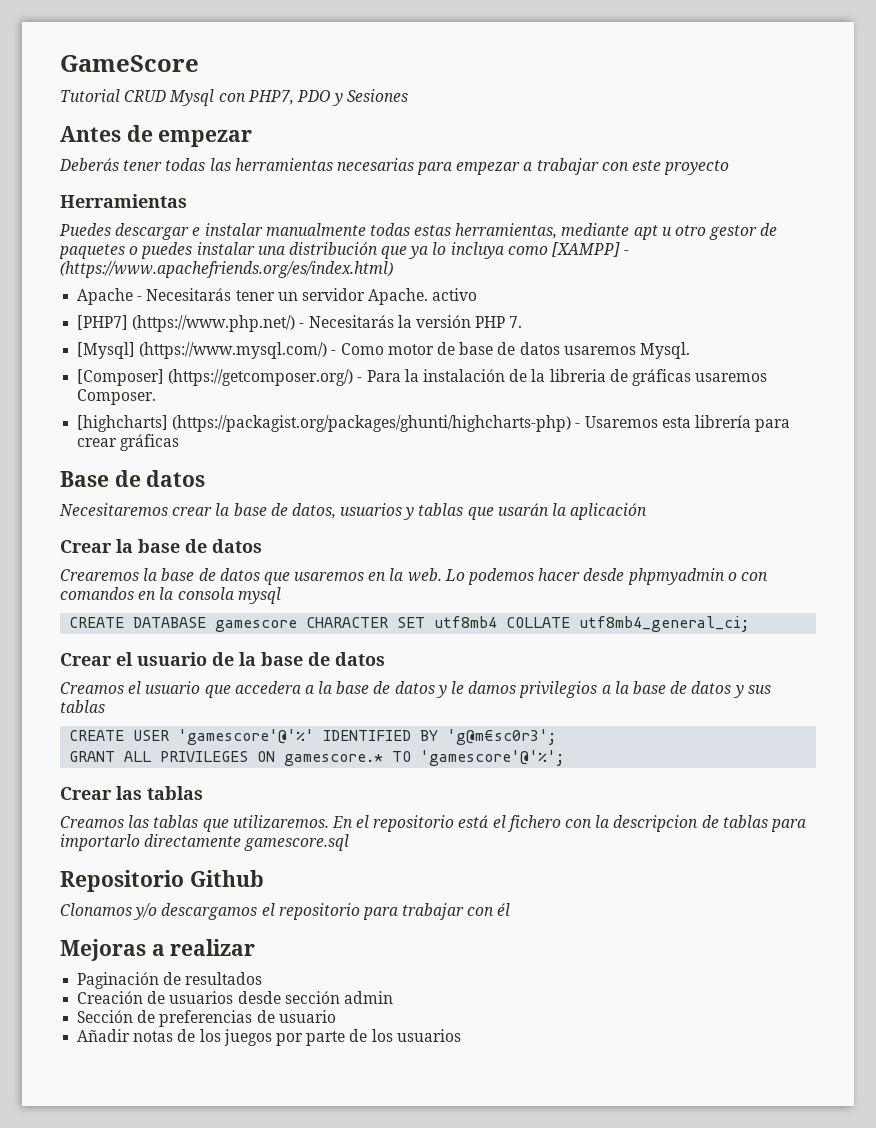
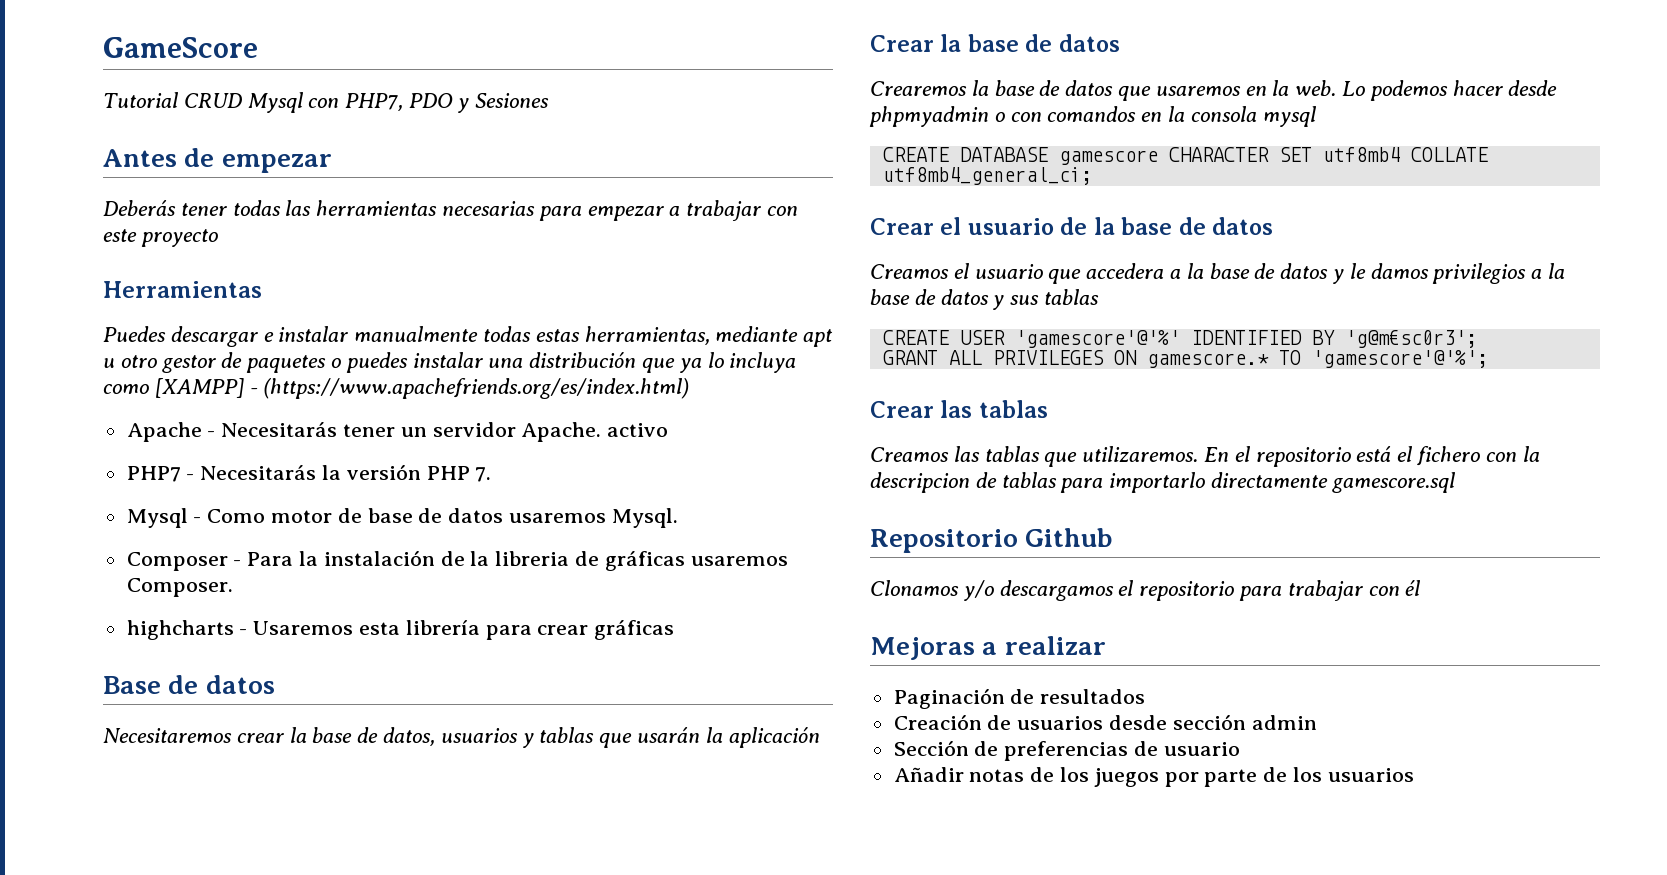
[77,315,296,332] [PHP7] (https://www.php.net/) -> [126,466,181,482] PHP7
[77,342,328,359] [Mysql] (https://www.mysql.com/) -> [126,508,188,528] Mysql
[77,369,354,386] [Composer] (https://getcomposer.org/) -> [126,552,228,571] Composer
[77,415,572,432] [highcharts] (https://packagist.org/packages/ghunti/highcharts-php) -> [126,620,234,640] highcharts

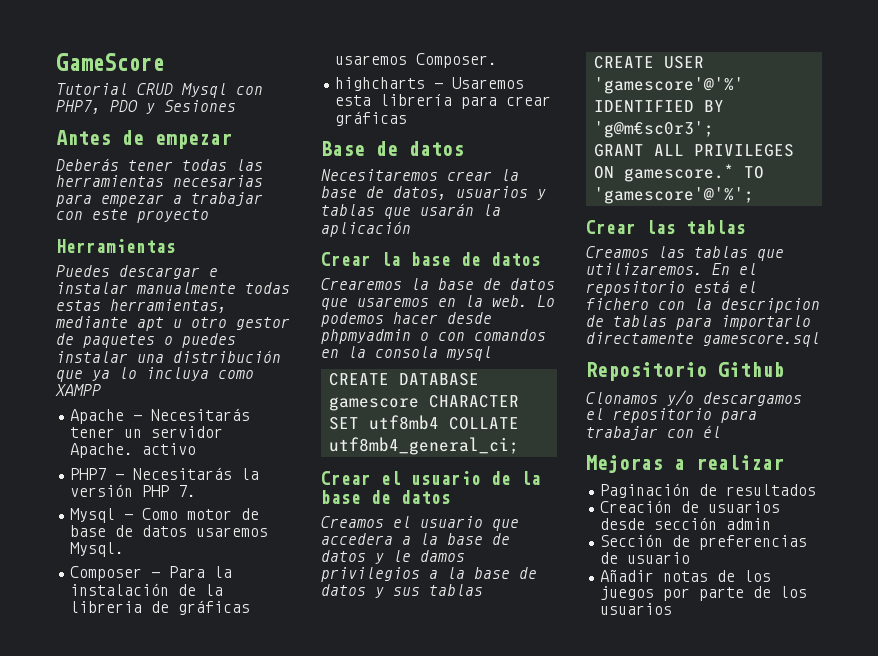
[154,378,690,399] [XAMPP] - (https://www.apachefriends.org/es/index.html) -> [55,384,101,396] XAMPP

